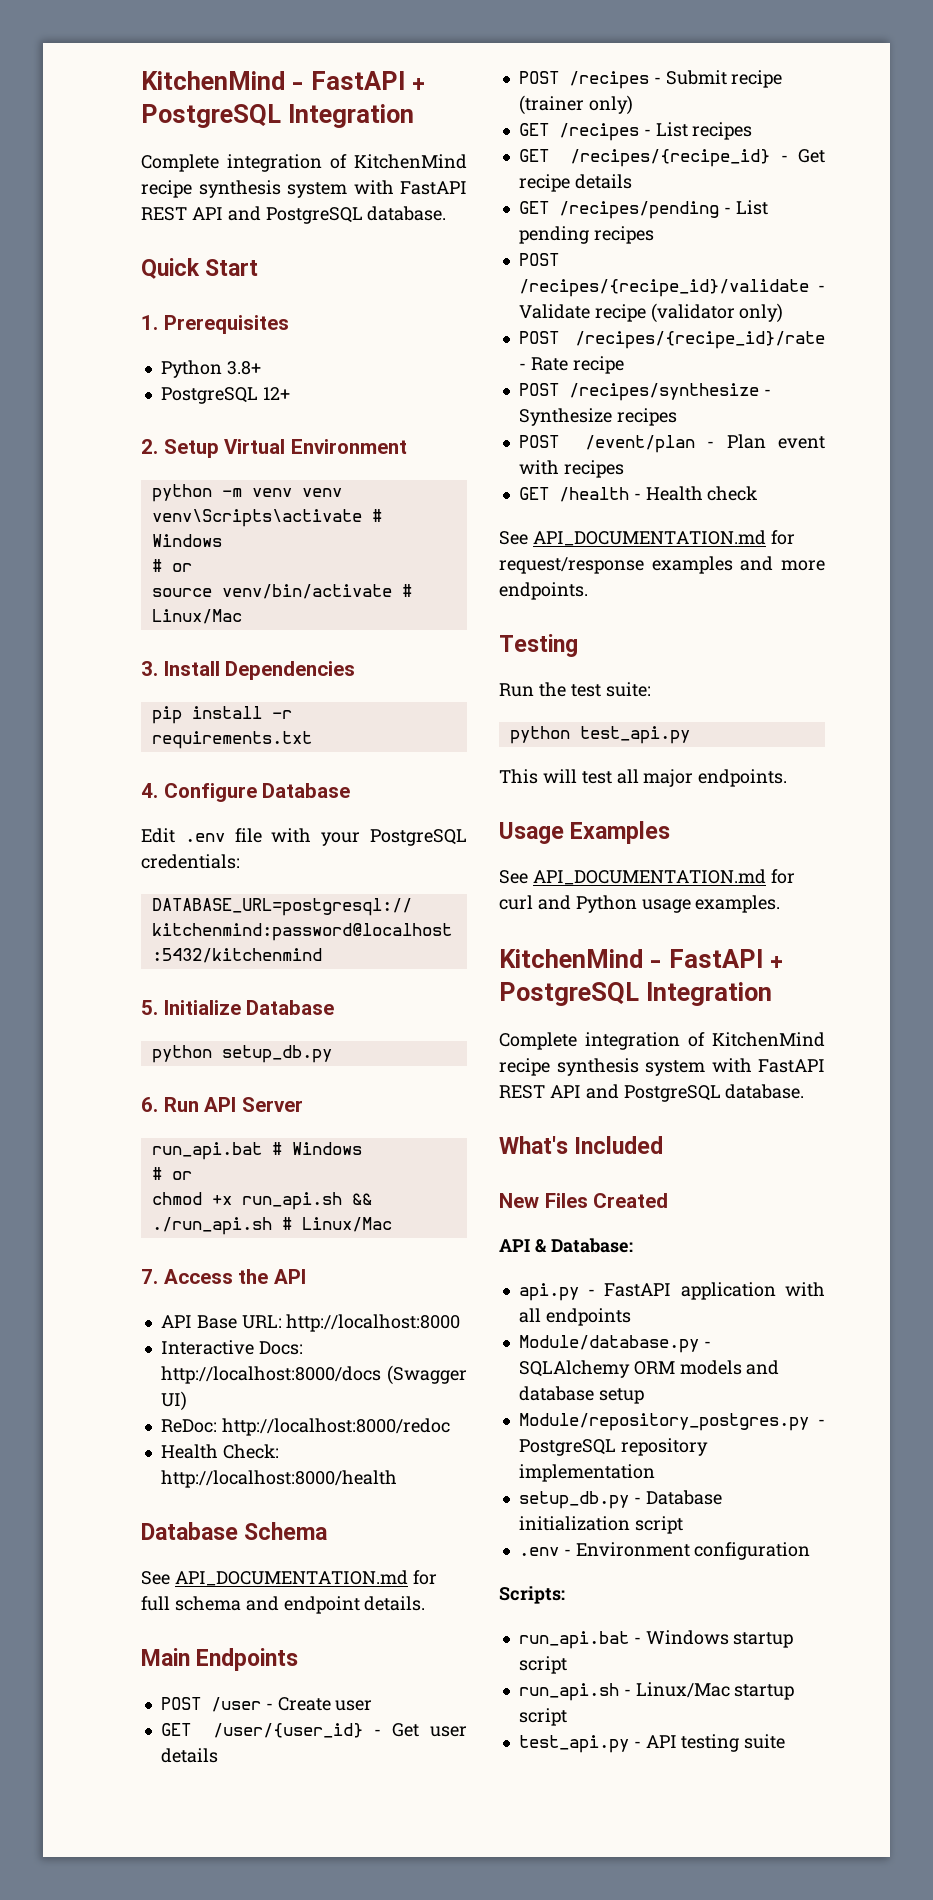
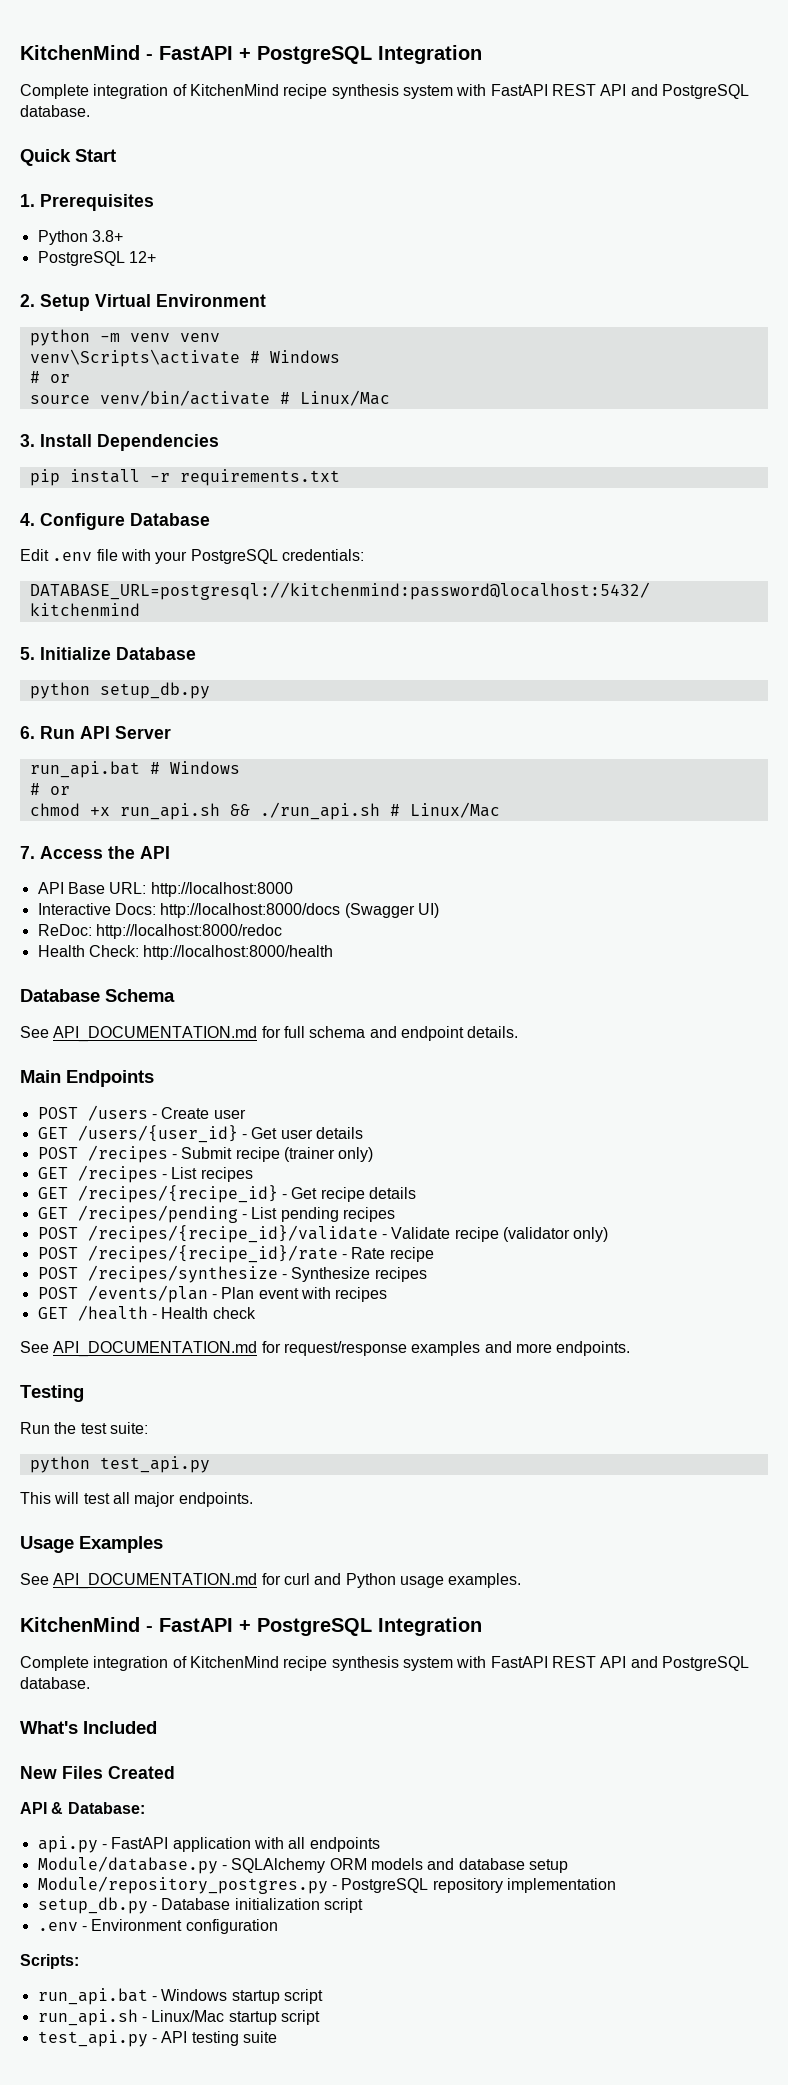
[210,1697,261,1712] /user -> [87,1105,148,1121] /users
[213,1723,364,1738] /user/{user_id} -> [77,1125,238,1143] /users/{user_id}
[584,435,695,453] /event/plan -> [87,1285,208,1303] /events/plan

